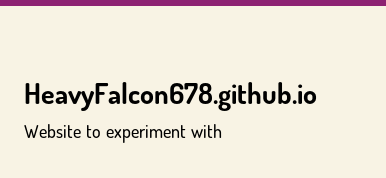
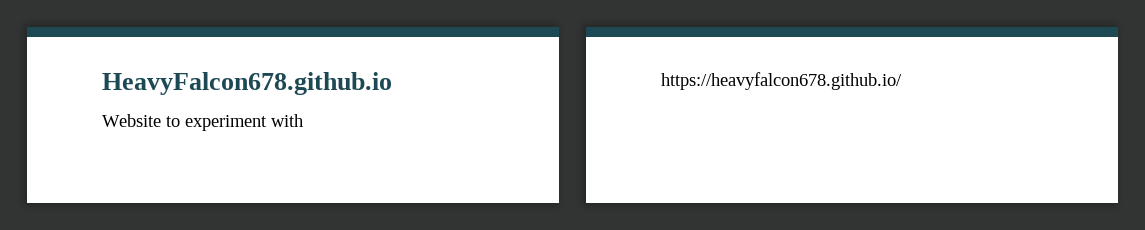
(222, 131) none -> [661,72,902,90] https://heavyfalcon678.github.io/

